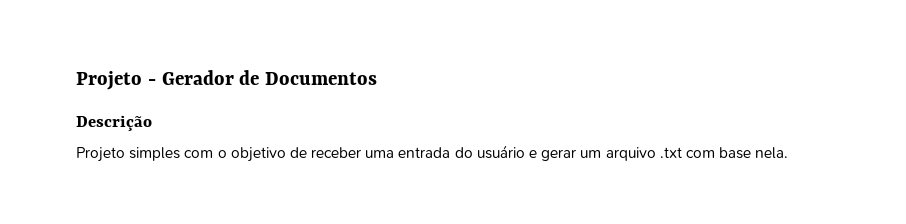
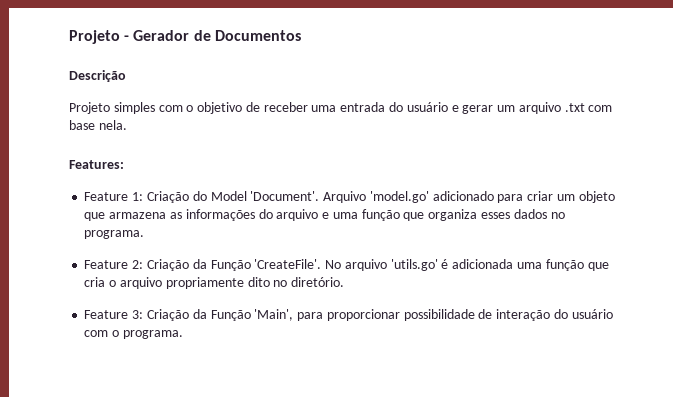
(789, 153) none -> [69,160,124,169] [84,191,615,203] [84,209,565,221] [84,230,145,239] [84,259,609,271] [84,277,345,289] [84,309,613,321] [84,330,183,339] // Features: // Feature 1: Criação do Model 'Document'. Arquivo 'model.go' adicionado para criar um objeto que armazena as informações do arquivo e uma função que organiza esses dados no programa. // Feature 2: Criação da Função 'CreateFile'. No arquivo 'utils.go' é adicionada uma função que cria o arquivo propriamente dito no diretório. // Feature 3: Criação da Função 'Main', para proporcionar possibilidade de interação do usuário com o programa.

